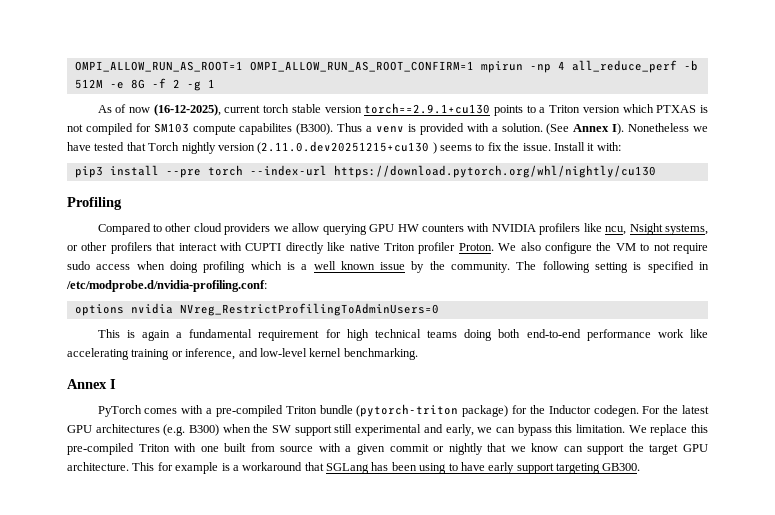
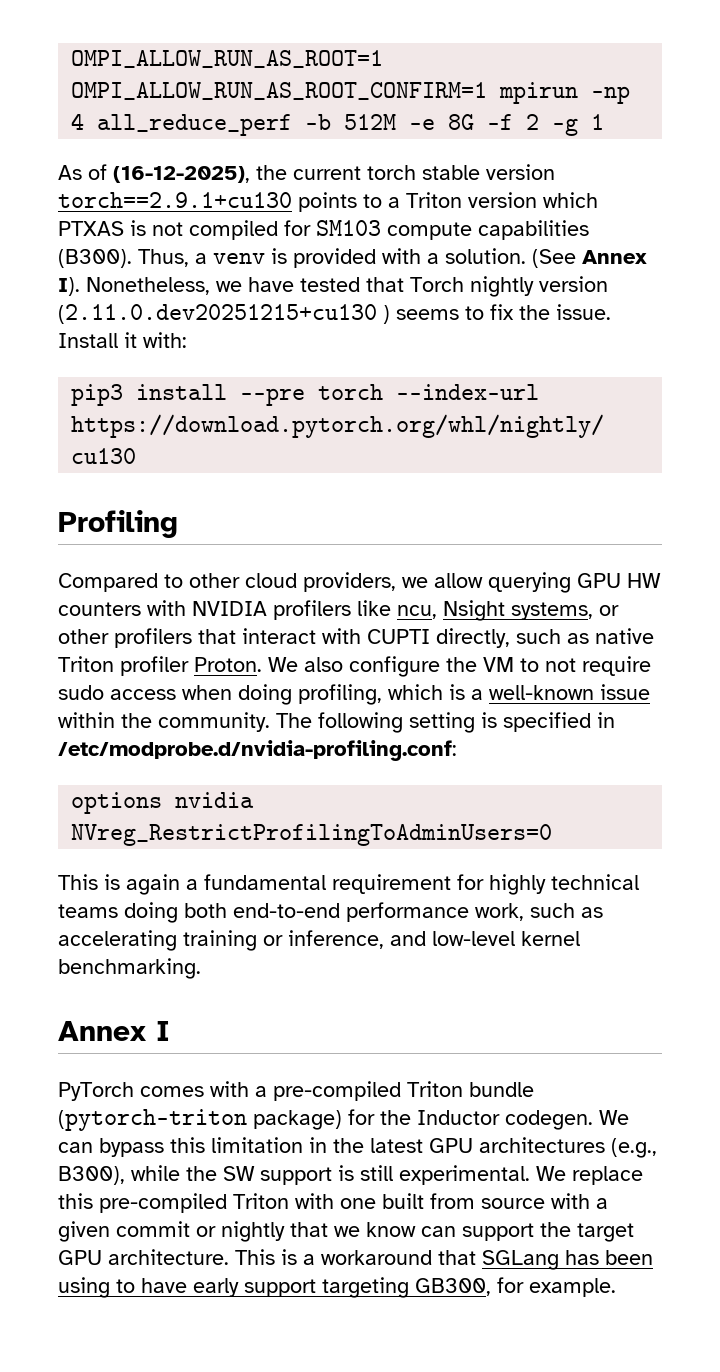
[129,104,221,116] now (16-12-2025), -> [113,165,287,183] (16-12-2025), the
[239,123,363,135] capabilites (B300). Thus -> [478,220,589,240] [58,249,189,268] capabilities (B300). Thus,
[628,123,690,132] Nonetheless -> [86,277,210,295] Nonetheless,
[224,223,271,235] providers -> [303,572,396,592] providers,
[285,242,346,254] directly like -> [436,628,589,648] directly, such as
[203,261,246,273] profiling -> [298,684,382,705] profiling,
[313,261,425,273] well known issue by -> [489,684,650,700] [58,712,115,728] well-known issue within
[346,329,369,341] high -> [489,874,546,895] highly
[657,329,708,338] work like -> [475,903,603,921] work, such as
[642,405,709,414] [67,424,625,436] For the latest GPU architectures (e.g. B300) when the SW support still experimental and early, we can bypass this limitation. -> [599,1110,629,1125] [58,1137,657,1158] [58,1165,530,1185] We can bypass this limitation in the latest GPU architectures (e.g., B300), while the SW support is still experimental.
[157,462,219,474] for example -> (275, 1257) none
[602,463,641,471] GB300. -> [415,1277,616,1297] GB300, for example.

